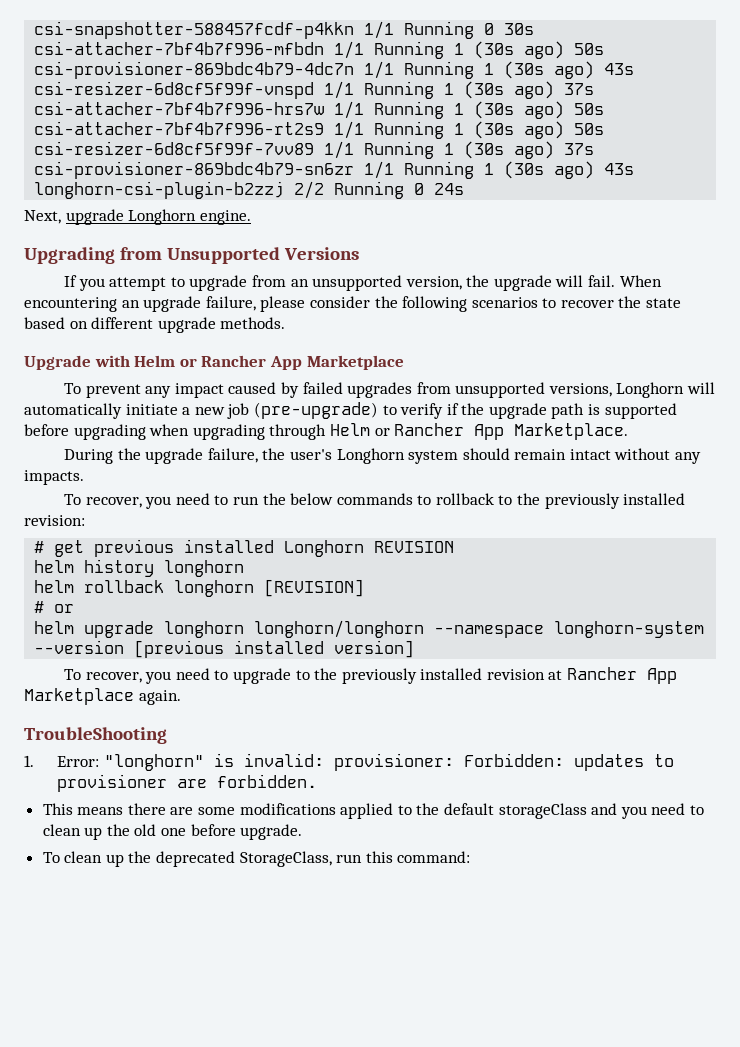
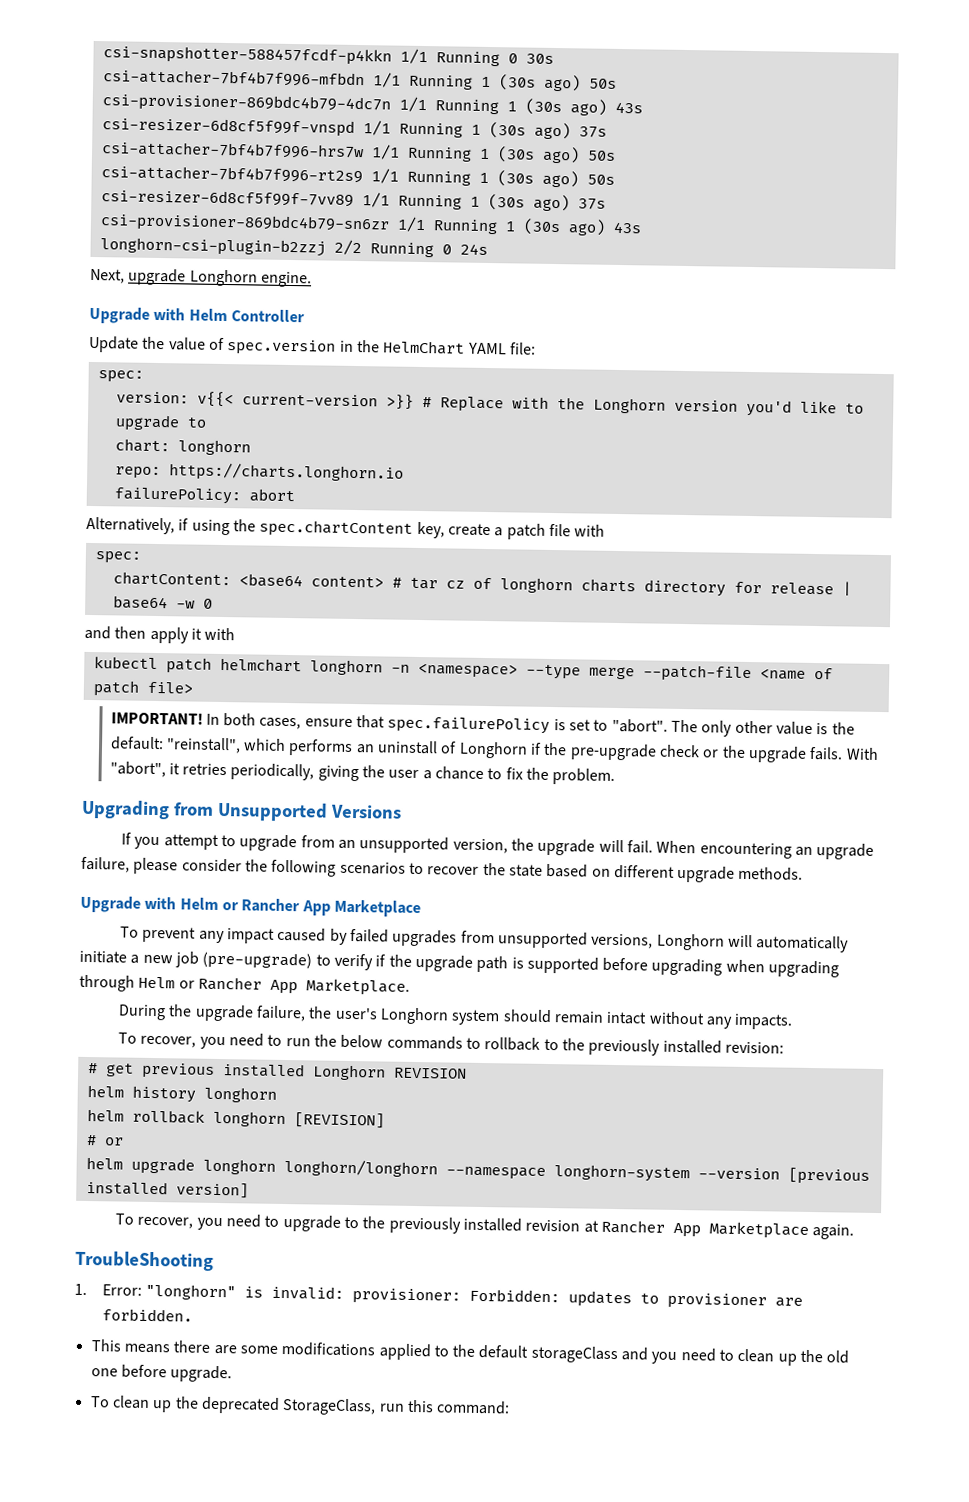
(251, 217) none -> [89,306,305,324] [89,335,536,356] [97,370,144,383] [115,391,864,417] [114,414,207,432] [114,438,251,456] [114,462,404,483] [113,487,295,505] [86,516,606,540] [94,551,141,564] [112,571,852,597] [112,595,213,610] [84,625,236,644] [93,656,833,683] [92,680,194,697] [110,712,855,737] [109,736,879,763] [109,761,616,785] // Upgrade with Helm Controller // Update the value of spec.version in the HelmChart YAML file: // spec: // version: v{{< current-version >}} # Replace with the Longhorn version you'd like to upgrade to // chart: longhorn // repo: https://charts.longhorn.io // failurePolicy: abort // Alternatively, if using the spec.chartContent key, create a patch file with // spec: // chartContent: <base64 content> # tar cz of longhorn charts directory for release | base64 -w 0 // and then apply it with // kubectl patch helmchart longhorn -n <namespace> --type merge --patch-file <name of patch file> // IMPORTANT! In both cases, ensure that spec.failurePolicy is set to "abort". The only other value is the default: "reinstall", which performs an uninstall of Longhorn if the pre-upgrade check or the upgrade fails. With "abort", it retries periodically, giving the user a chance to fix the problem.

